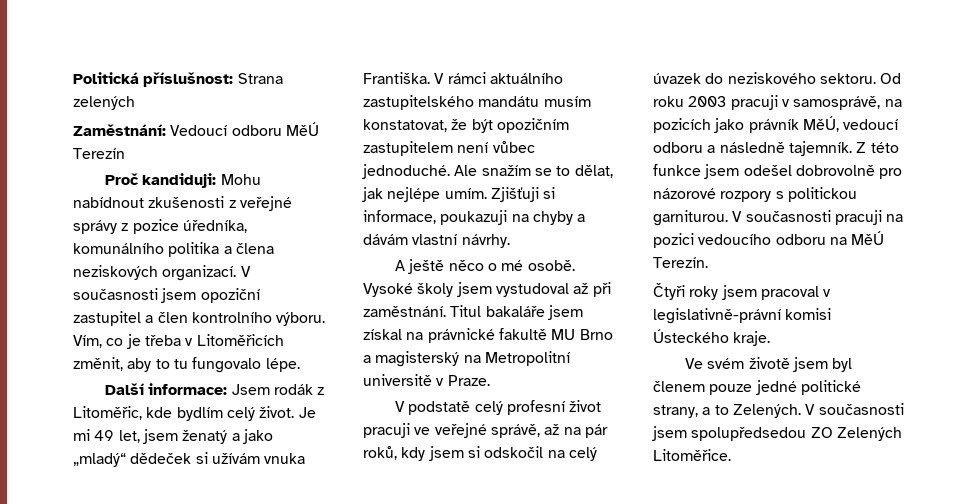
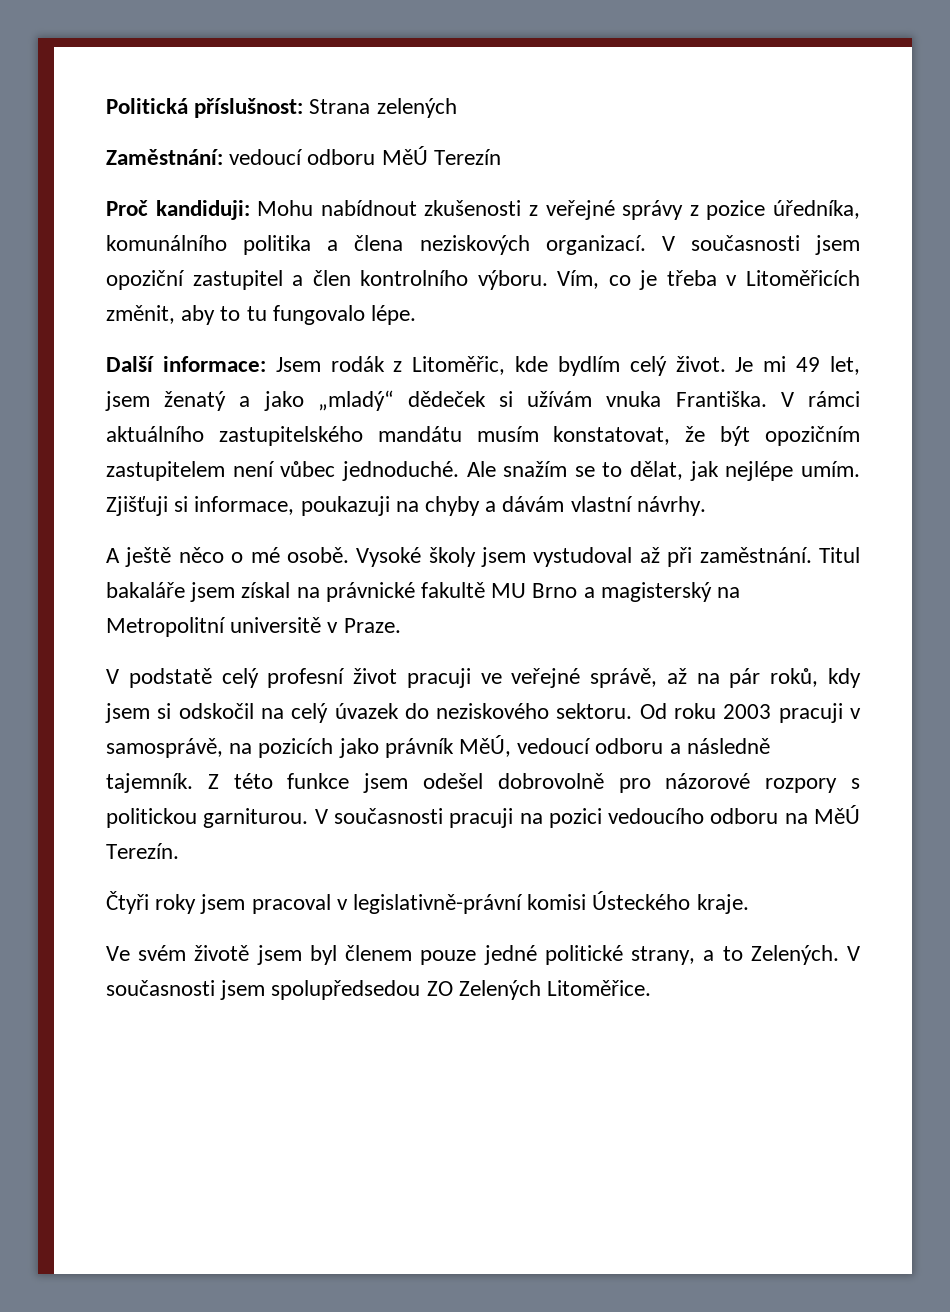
[170,125,228,136] Vedoucí -> [229,149,304,165] vedoucí

